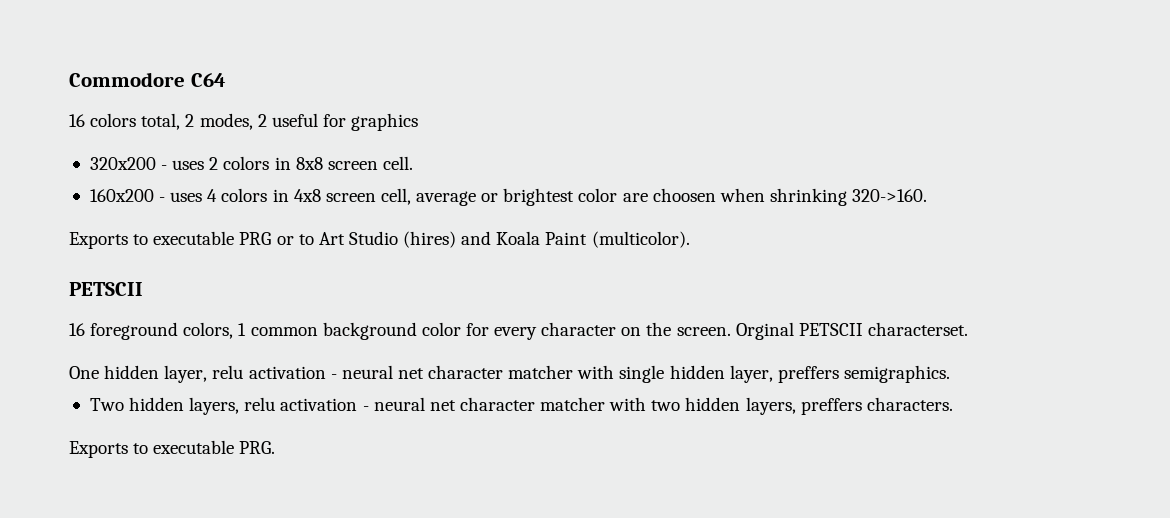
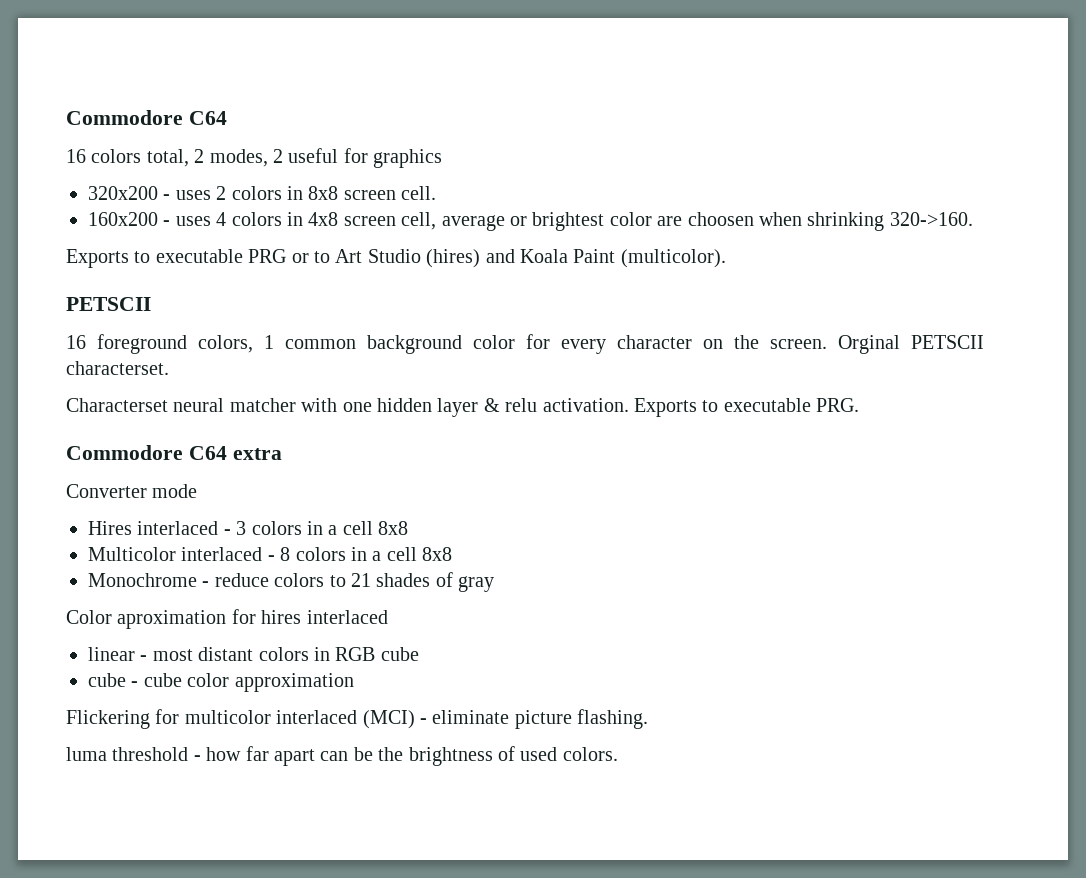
[69,365,950,383] [89,397,953,415] [69,440,276,458] One hidden layer, relu activation - neural net character matcher with single hidden layer, preffers semigraphics. // Two hidden layers, relu activation - neural net character matcher with two hidden layers, preffers characters. // Exports to executable PRG. -> [66,398,860,417] [66,445,282,460] [66,484,198,498] [88,521,409,535] [88,547,453,561] [88,572,495,592] [66,609,388,629] [88,647,419,661] [88,673,354,692] [66,709,649,729] [66,746,618,766] Characterset neural matcher with one hidden layer & relu activation. Exports to executable PRG. // Commodore C64 extra // Converter mode // Hires interlaced - 3 colors in a cell 8x8 // Multicolor interlaced - 8 colors in a cell 8x8 // Monochrome - reduce colors to 21 shades of gray // Color aproximation for hires interlaced // linear - most distant colors in RGB cube // cube - cube color approximation // Flickering for multicolor interlaced (MCI) - eliminate picture flashing. // luma threshold - how far apart can be the brightness of used colors.

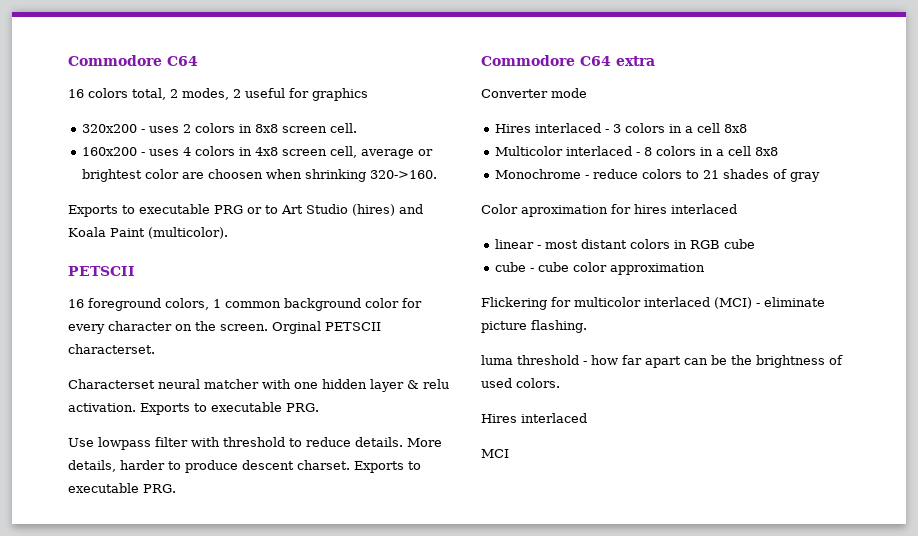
(860, 405) none -> [68,437,442,450] [68,460,421,473] [68,483,176,493] // Use lowpass filter with threshold to reduce details. More details, harder to produce descent charset. Exports to executable PRG.
(618, 754) none -> [481,413,587,423] [481,449,509,458] // Hires interlaced // MCI

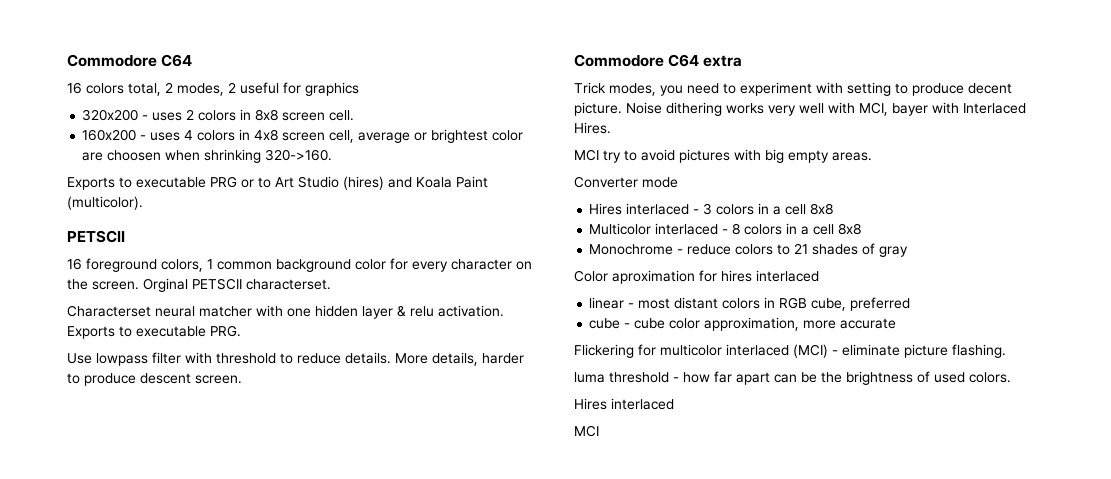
[297,460,421,473] [68,483,176,493] [481,55,655,66] charset. Exports to executable PRG. // Commodore C64 extra -> [195,375,242,384] [574,54,743,67] [574,82,1012,96] [574,102,1026,116] [574,122,611,134] [574,149,872,163] screen. // Commodore C64 extra // Trick modes, you need to experiment with setting to produce decent picture. Noise dithering works very well with MCI, bayer with Interlaced Hires. // MCI try to avoid pictures with big empty areas.
[724,239,756,249] cube -> [811,297,911,311] cube, preferred
[610,263,706,275] approximation -> [704,317,897,331] approximation, more accurate

